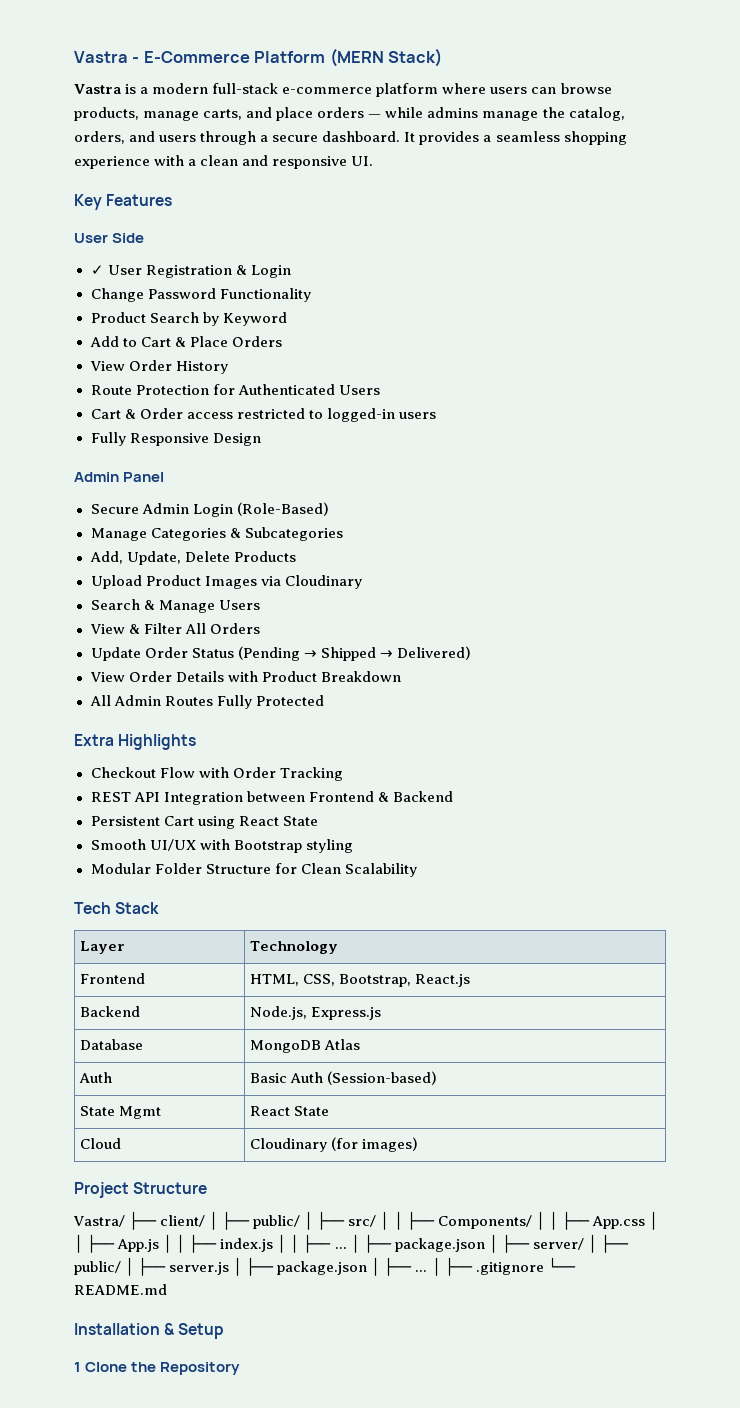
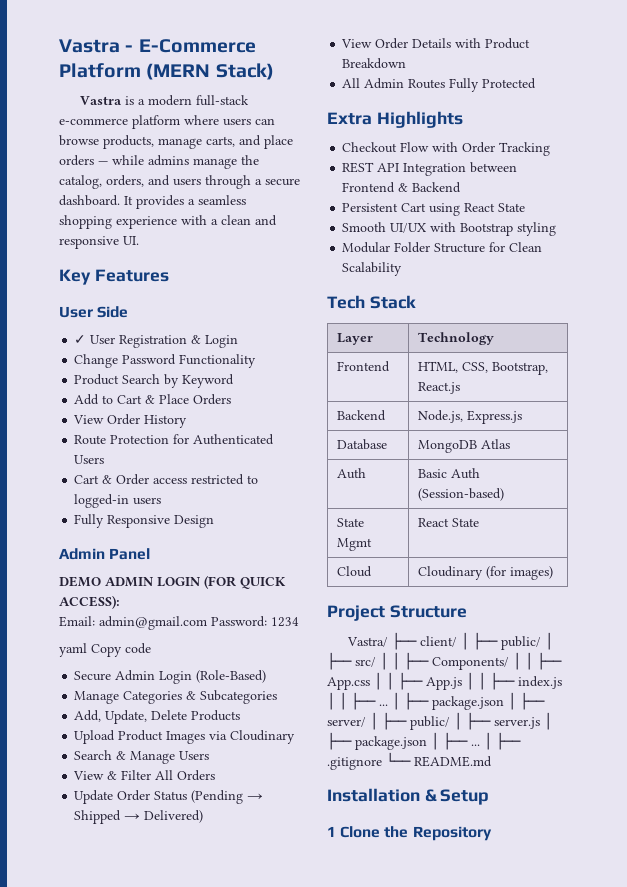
(165, 477) none -> [59,575,286,589] [59,595,120,609] [59,616,299,630] [59,643,151,657] // DEMO ADMIN LOGIN (FOR QUICK ACCESS): // Email: admin@gmail.com Password: 1234 // yaml Copy code

